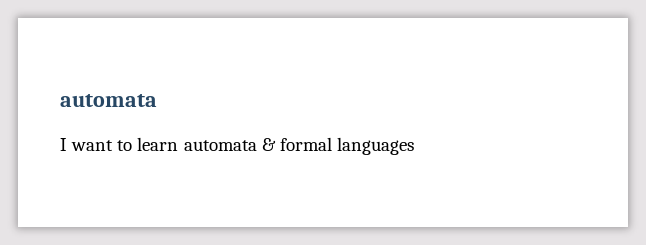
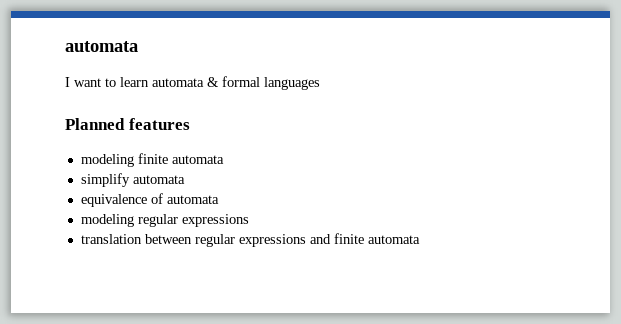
(414, 146) none -> [65,118,190,130] [80,153,224,167] [80,173,185,187] [80,193,219,207] [80,214,249,227] [80,233,420,247] // Planned features // modeling finite automata // simplify automata // equivalence of automata // modeling regular expressions // translation between regular expressions and finite automata

